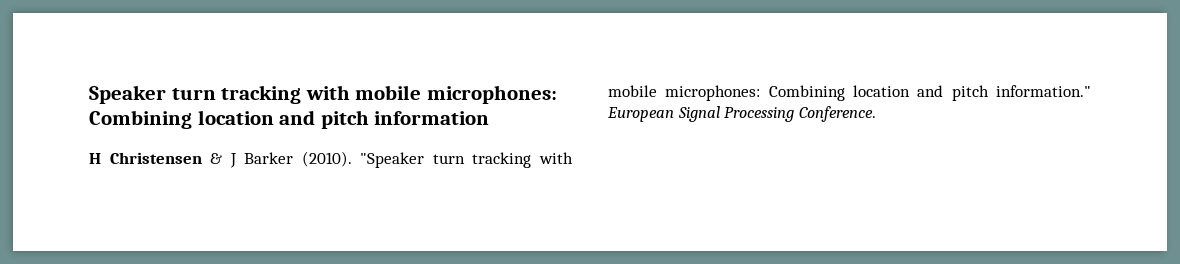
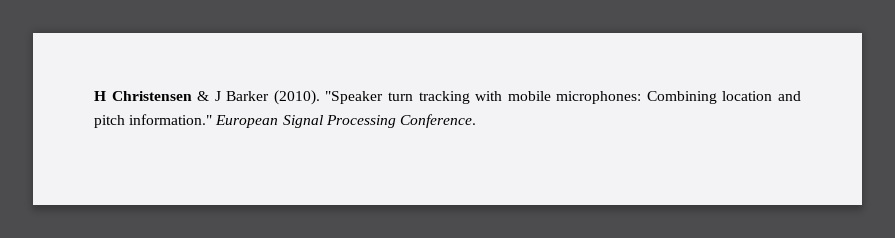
[89,85,557,104] [89,110,490,129] Speaker turn tracking with mobile microphones: Combining location and pitch information // -> (94, 96) none

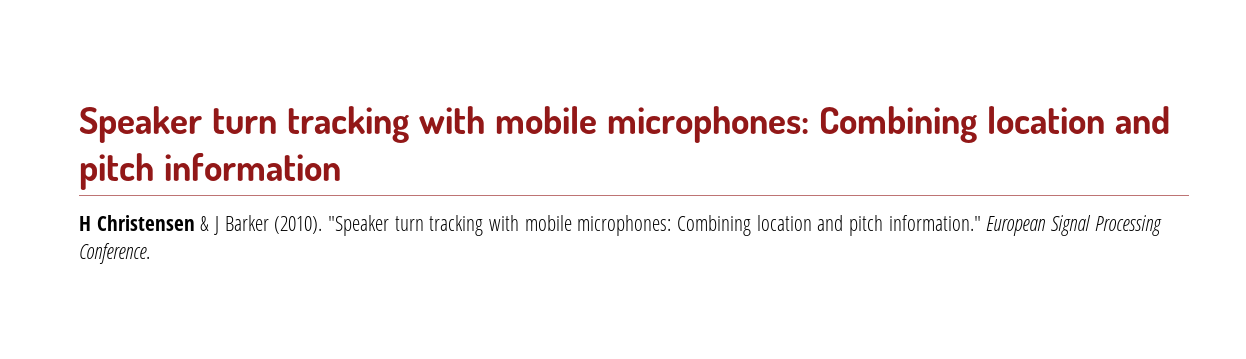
(94, 96) none -> [79,106,1170,143] [79,153,341,190] Speaker turn tracking with mobile microphones: Combining location and pitch information //

